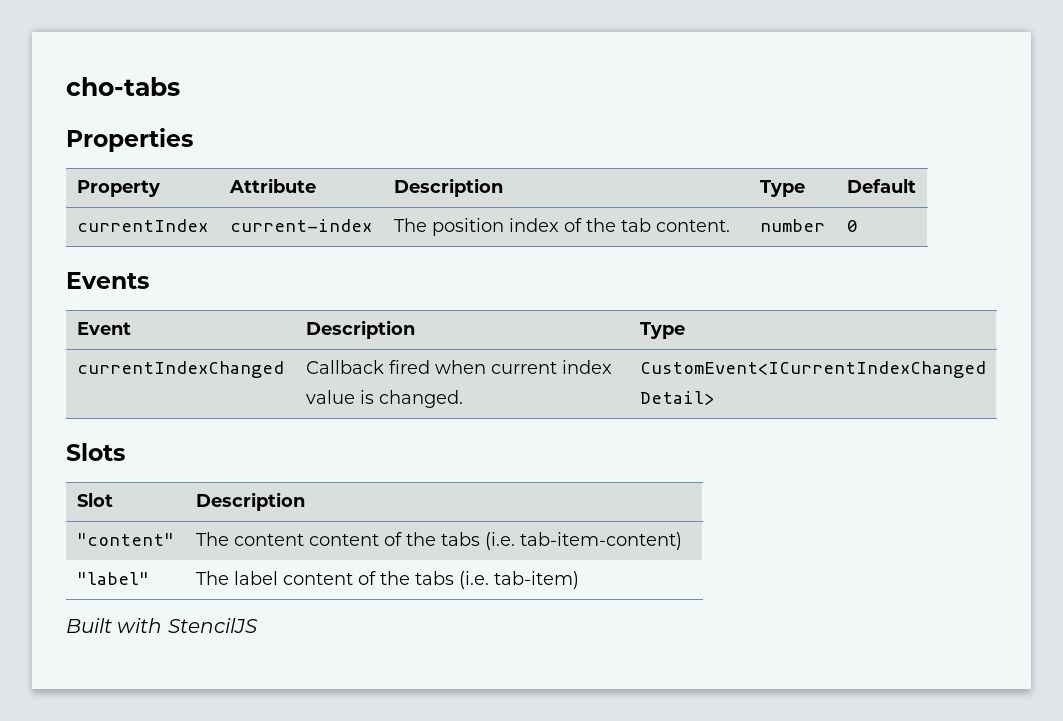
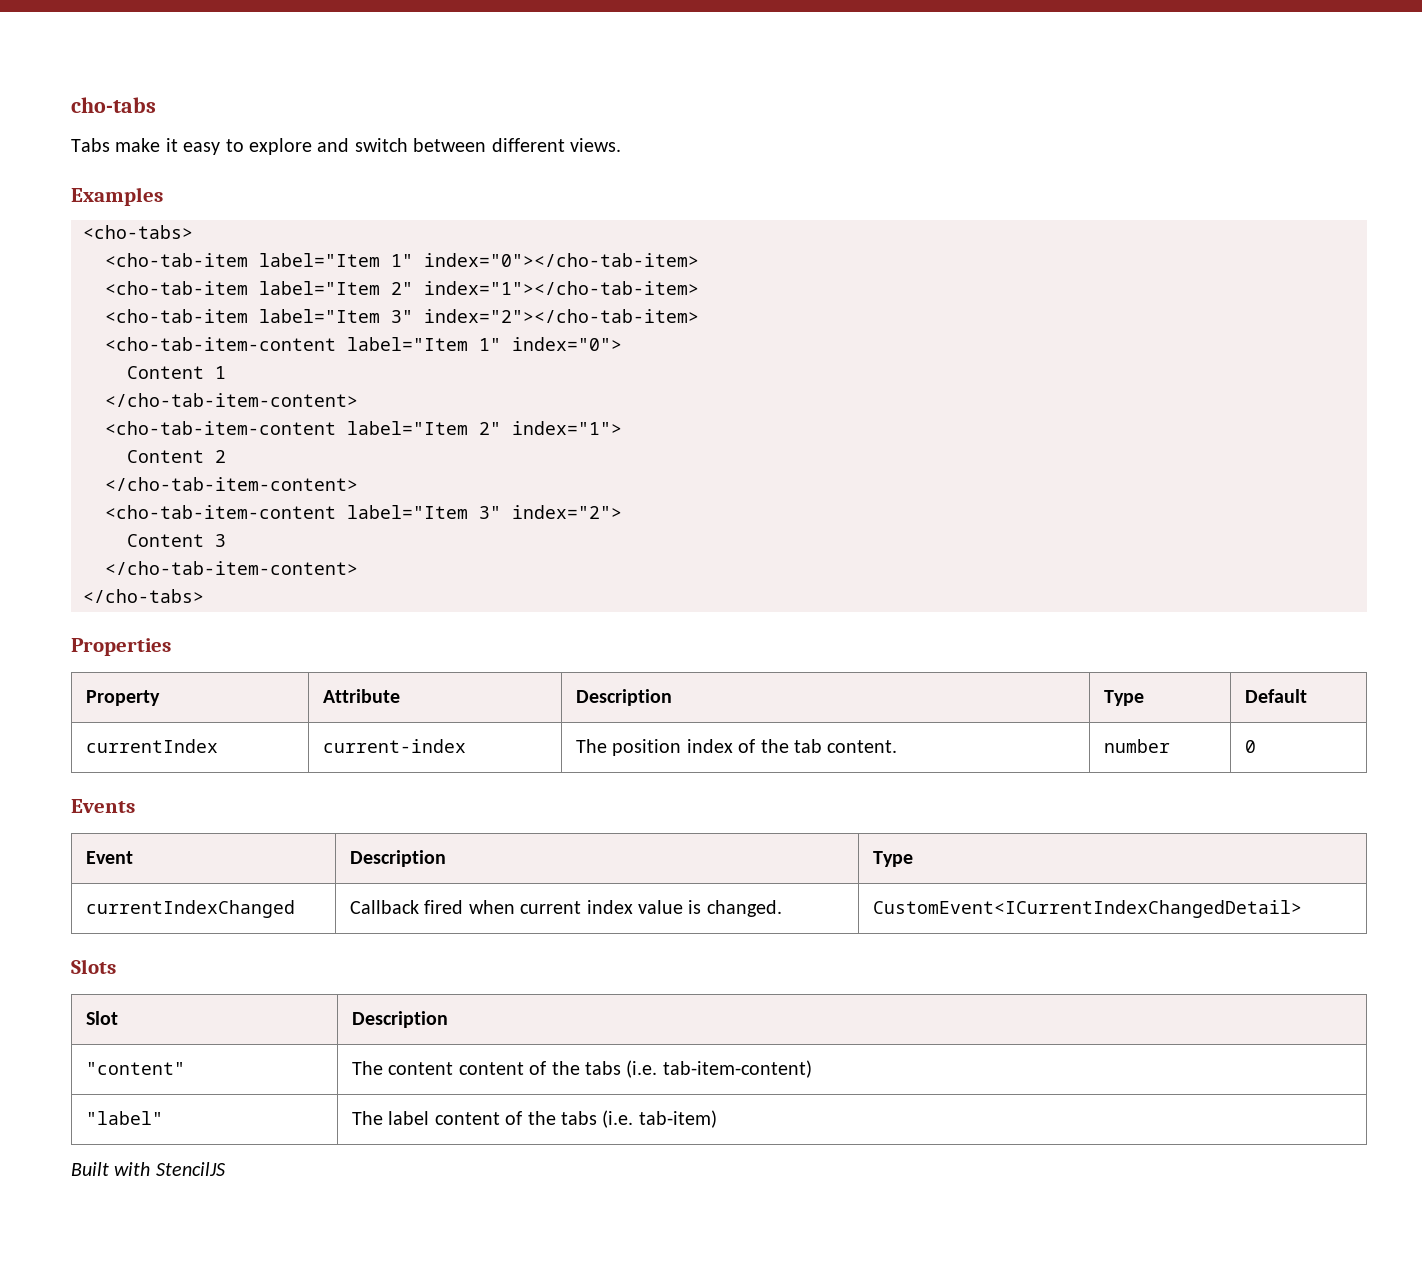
(180, 86) none -> [71,138,621,155] [71,187,163,206] [83,225,193,239] [105,253,699,267] [105,281,699,295] [105,309,699,323] [105,337,622,351] [127,366,226,379] [105,393,358,407] [105,421,622,435] [127,450,226,463] [105,477,358,491] [105,505,622,519] [127,534,226,547] [105,561,358,575] [83,589,204,603] // Tabs make it easy to explore and switch between different views. // Examples // <cho-tabs> // <cho-tab-item label="Item 1" index="0"></cho-tab-item> // <cho-tab-item label="Item 2" index="1"></cho-tab-item> // <cho-tab-item label="Item 3" index="2"></cho-tab-item> // <cho-tab-item-content label="Item 1" index="0"> // Content 1 // </cho-tab-item-content> // <cho-tab-item-content label="Item 2" index="1"> // Content 2 // </cho-tab-item-content> // <cho-tab-item-content label="Item 3" index="2"> // Content 3 // </cho-tab-item-content> // </cho-tabs>

